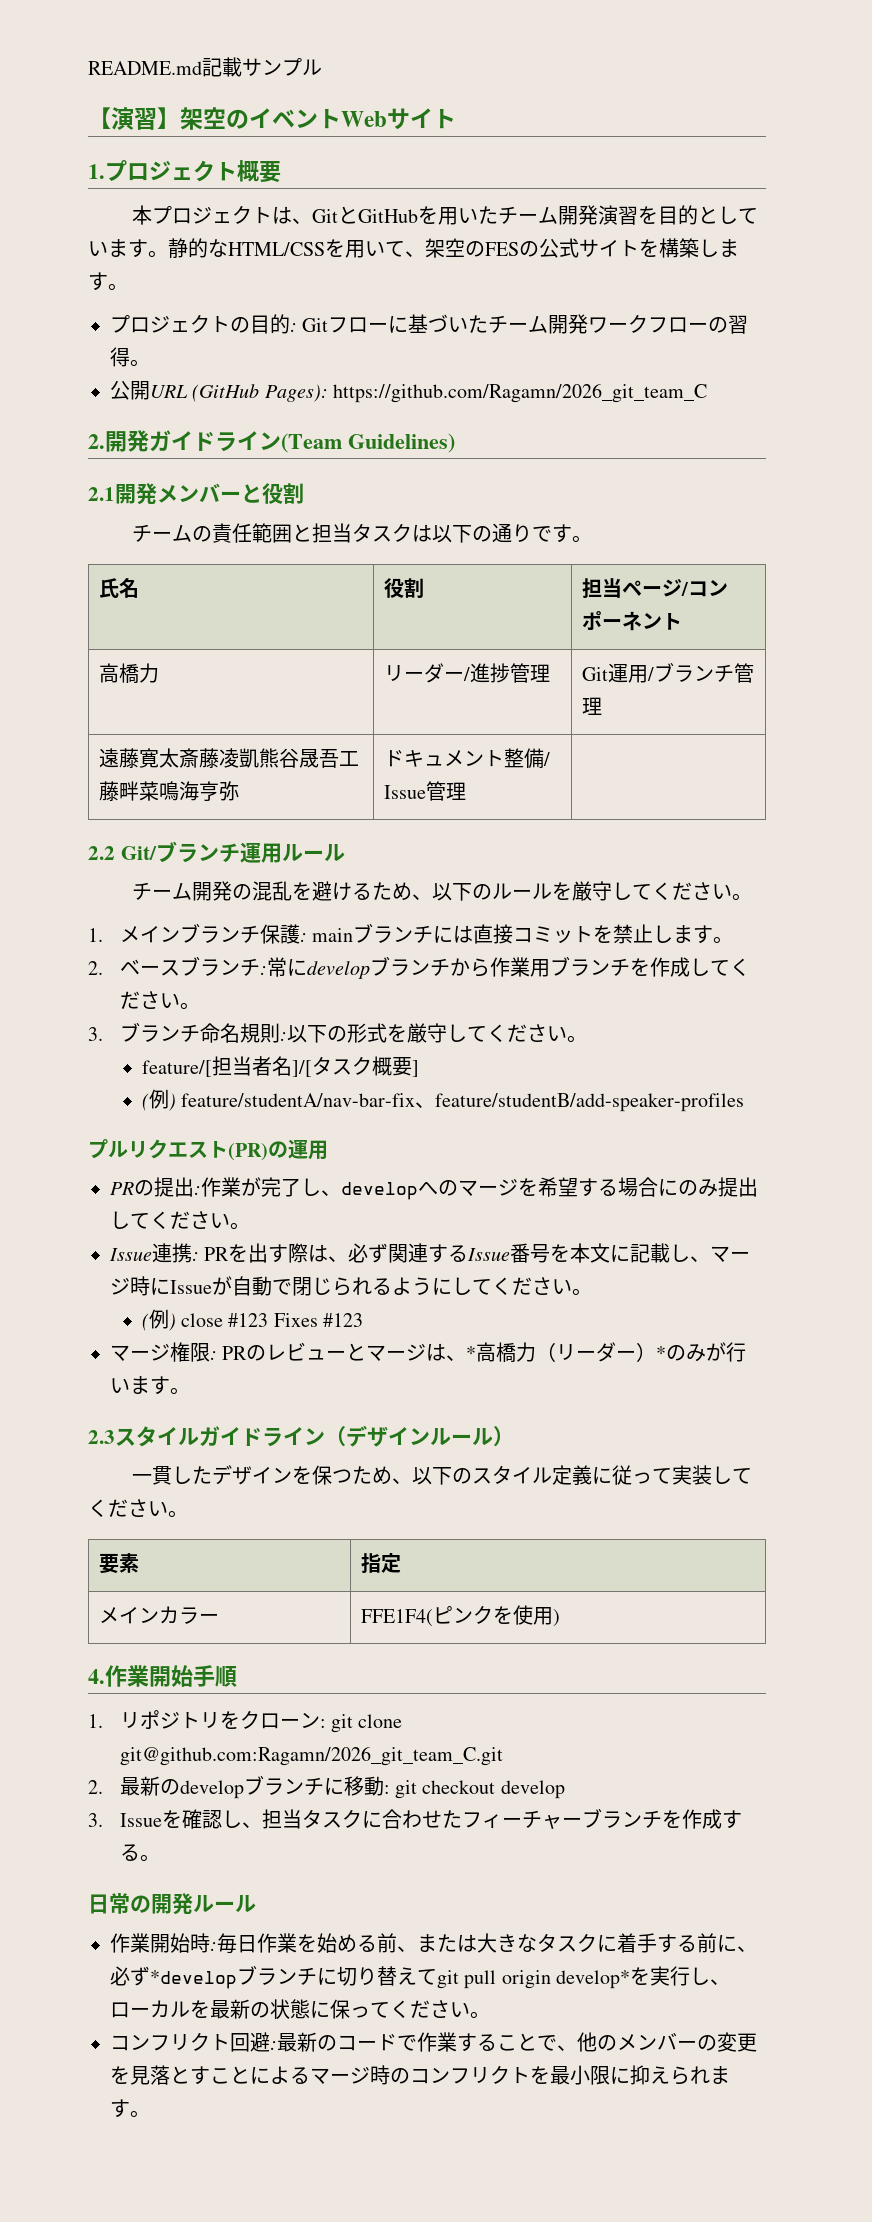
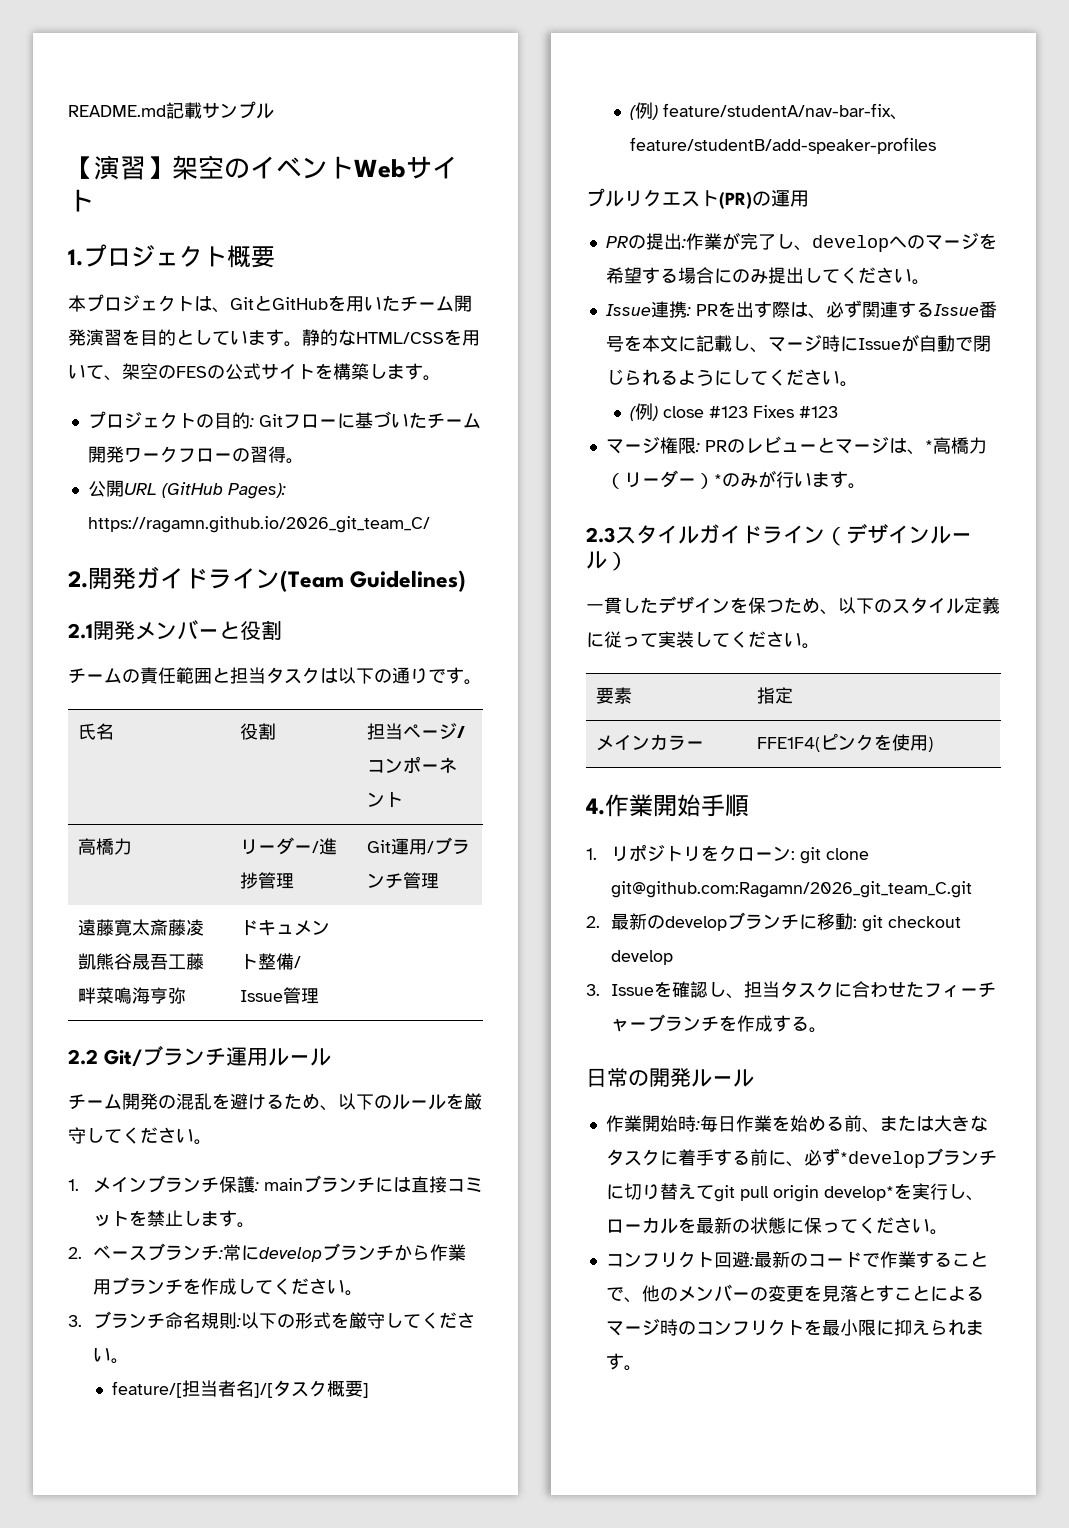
[333,383,708,403] https://github.com/Ragamn/2026_git_team_C -> [87,516,430,533] https://ragamn.github.io/2026_git_team_C/

